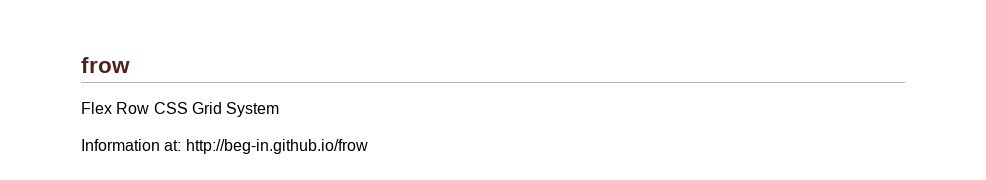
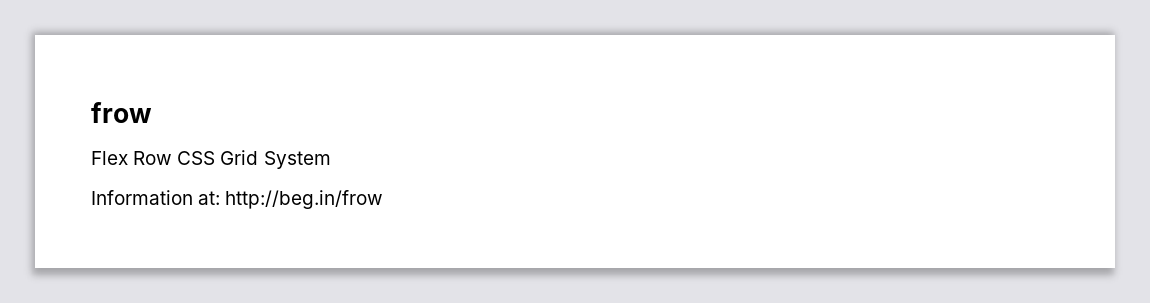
[185,139,368,154] http://beg-in.github.io/frow -> [225,190,384,209] http://beg.in/frow

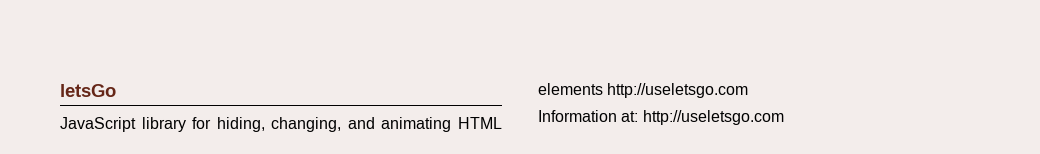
[91,102,152,123] [91,150,331,169] frow // Flex Row CSS Grid System -> [60,84,116,97] [60,117,502,132] [538,83,749,98] letsGo // JavaScript library for hiding, changing, and animating HTML elements http://useletsgo.com
[225,190,384,209] http://beg.in/frow -> [642,110,784,125] http://useletsgo.com

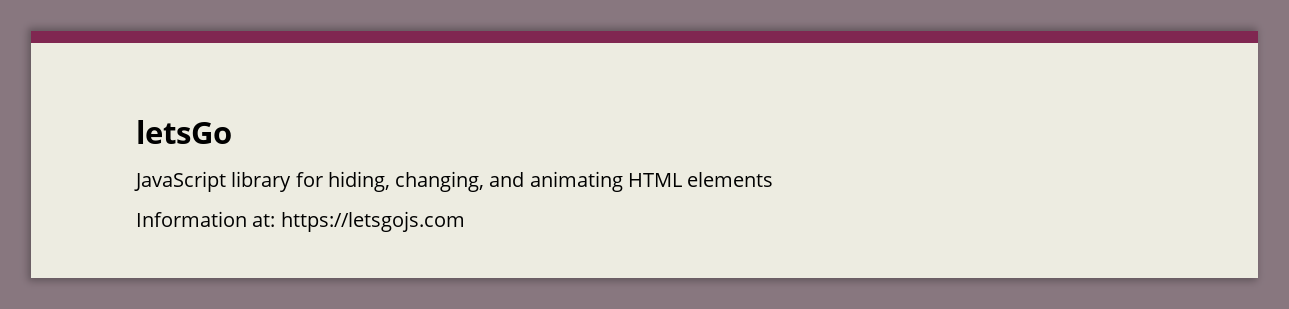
[607,83,749,98] http://useletsgo.com -> (774, 179) none
[642,110,784,125] http://useletsgo.com -> [280,211,465,232] https://letsgojs.com

